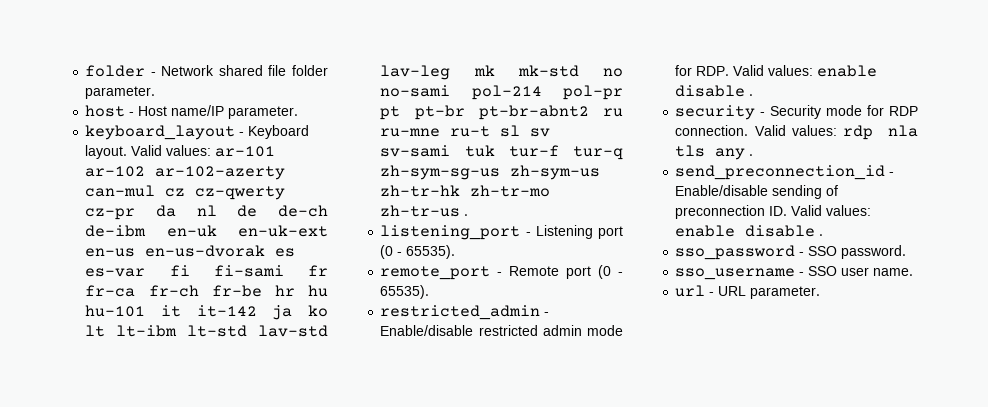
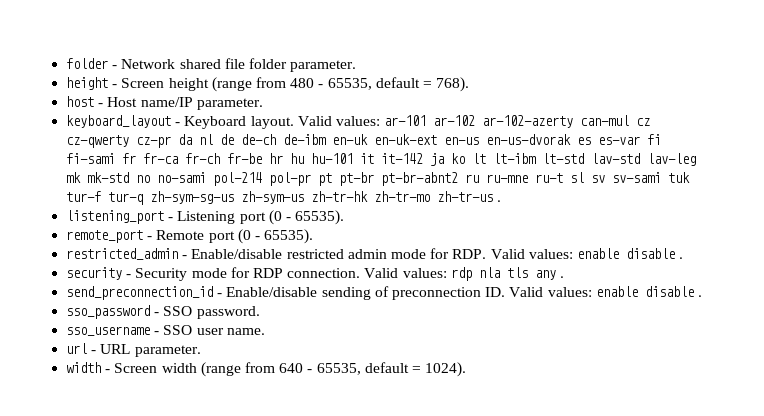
(156, 92) none -> [66,77,470,92] // height - Screen height (range from 480 - 65535, default = 768).
(821, 292) none -> [66,362,467,377] // width - Screen width (range from 640 - 65535, default = 1024).

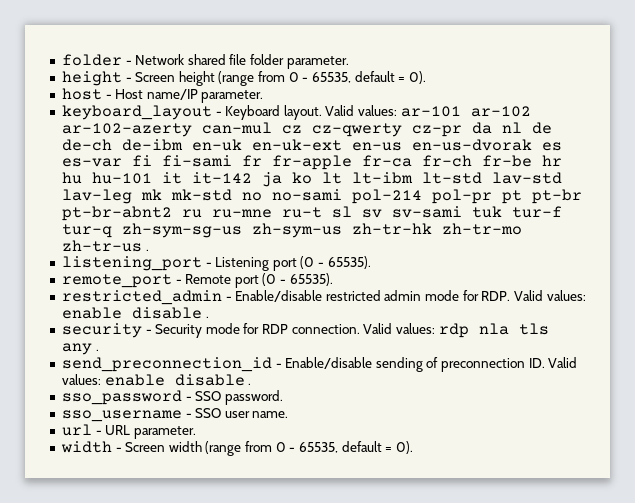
[290,77,470,92] 480 - 65535, default = 768). -> [288,71,426,84] 0 - 65535, default = 0).
(137, 158) none -> [271,155,352,170] fr-apple
[279,362,467,377] 640 - 65535, default = 1024). -> [275,441,413,454] 0 - 65535, default = 0).

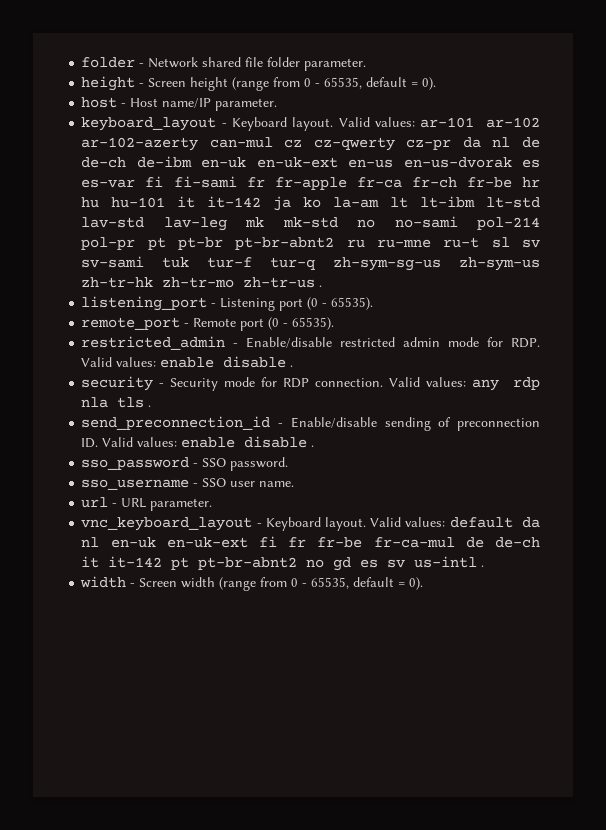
(312, 178) none -> [333,197,380,208] la-am
(436, 328) none -> [472,379,500,391] any
[61,343,92,355] any -> (145, 402) none
(196, 432) none -> [81,517,540,531] [81,536,540,548] [81,556,485,571] // vnc_keyboard_layout - Keyboard layout. Valid values: default da nl en-uk en-uk-ext fi fr fr-be fr-ca-mul de de-ch it it-142 pt pt-br-abnt2 no gd es sv us-intl .

